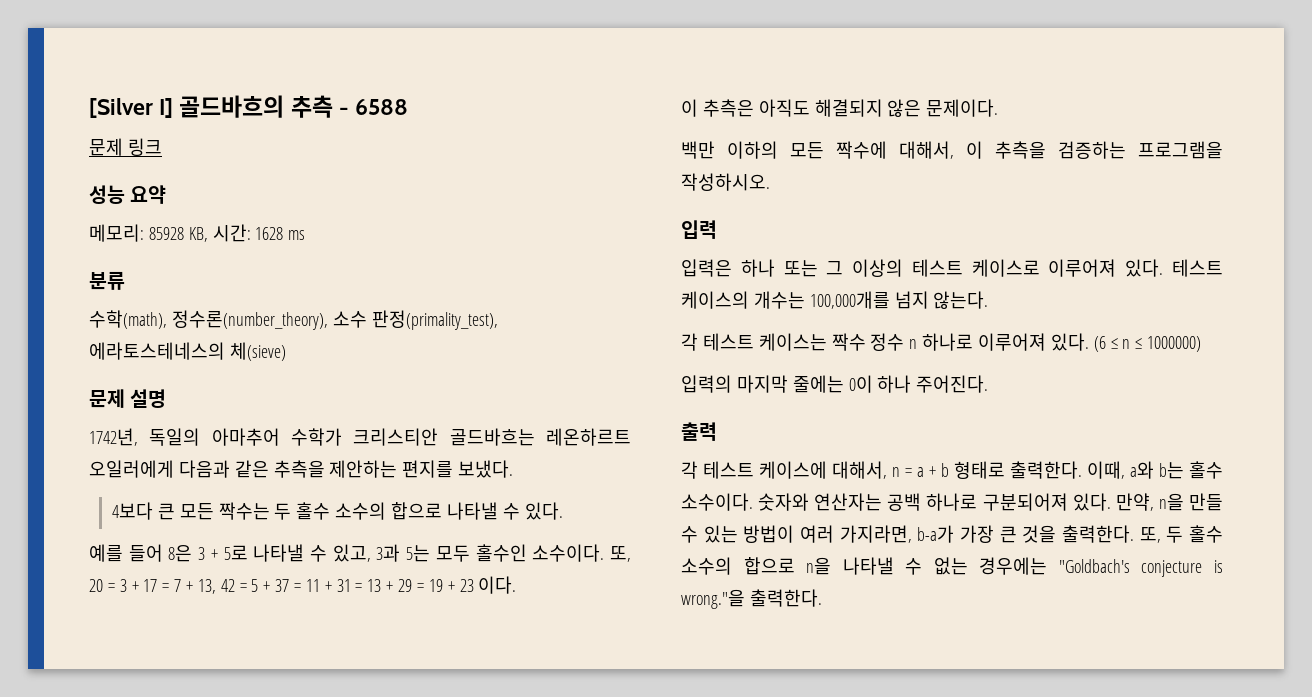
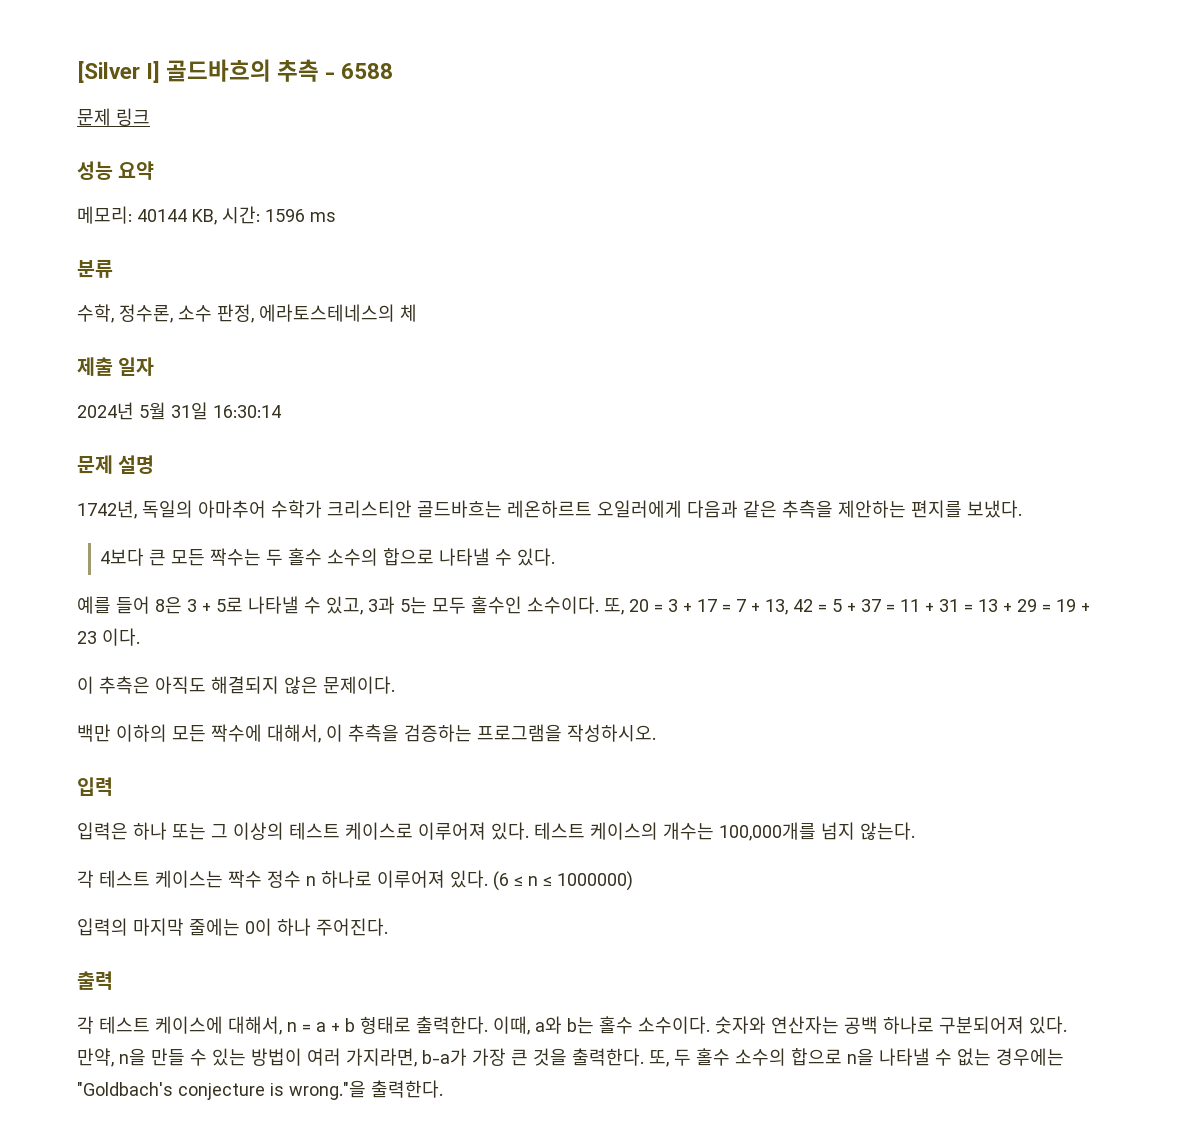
[148,227,184,240] 85928 -> [137,209,187,222] 40144
[255,227,284,240] 1628 -> [265,209,305,222] 1596
[89,310,498,330] [89,342,286,361] 수학(math), 정수론(number_theory), 소수 판정(primality_test), 에라토스테네스의 체(sieve) -> [77,304,417,323] [77,357,155,376] [77,402,281,420] 수학, 정수론, 소수 판정, 에라토스테네스의 체 // 제출 일자 // 2024년 5월 31일 16:30:14

